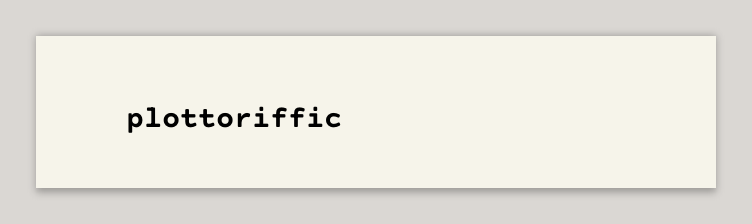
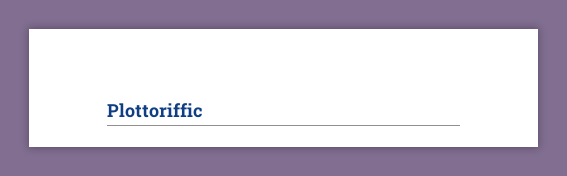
[126,106,342,133] plottoriffic -> [107,103,203,118] Plottoriffic

